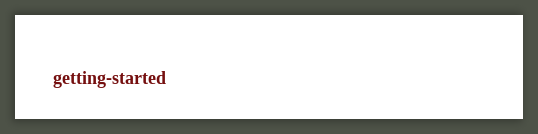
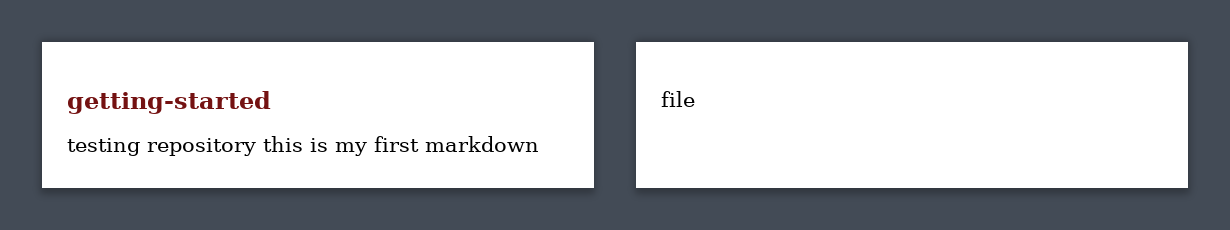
(166, 79) none -> [67,136,539,156] [661,91,695,107] // testing repository this is my first markdown file

